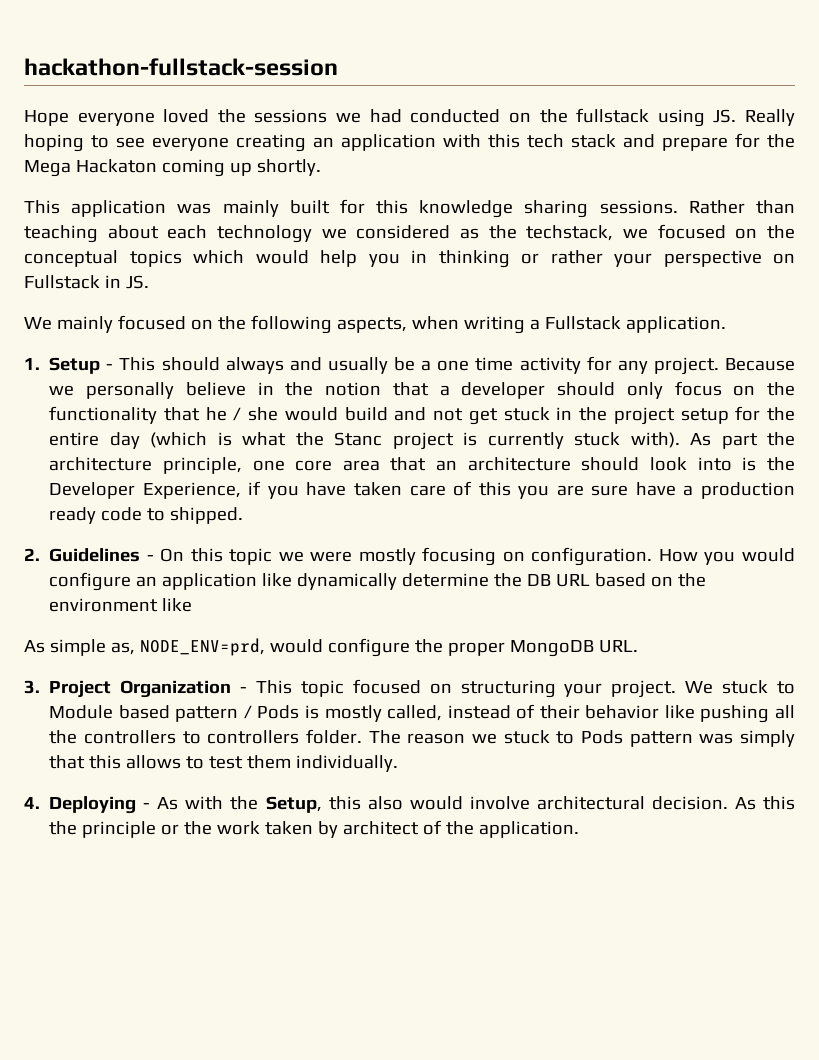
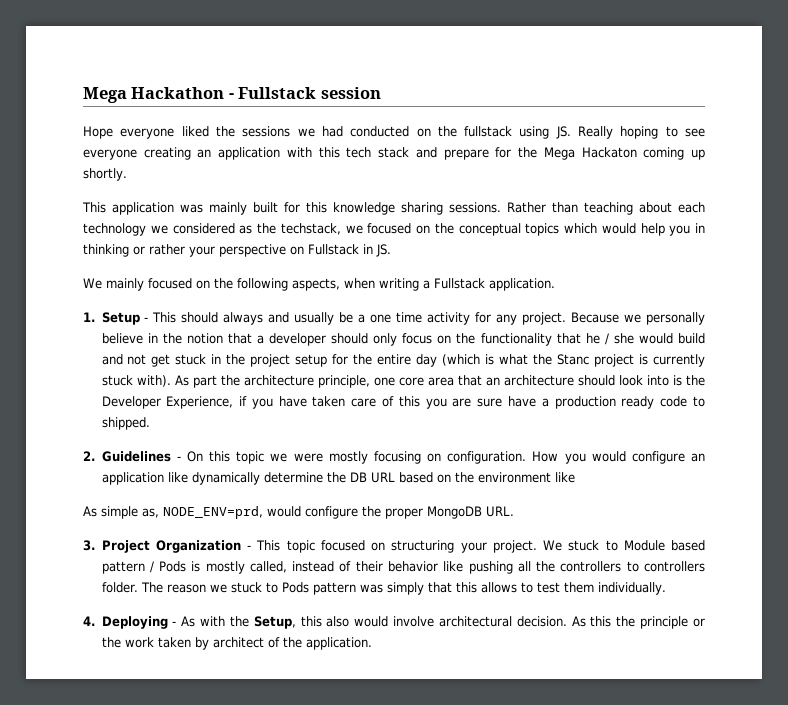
[24,58,338,76] hackathon-fullstack-session -> [83,87,381,103] Mega Hackathon - Fullstack session
[163,109,210,123] loved -> [181,126,209,137] liked

